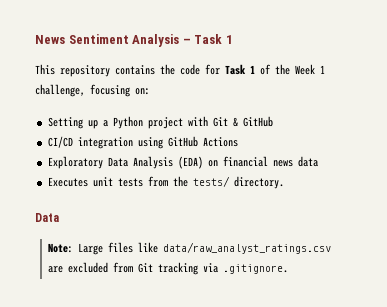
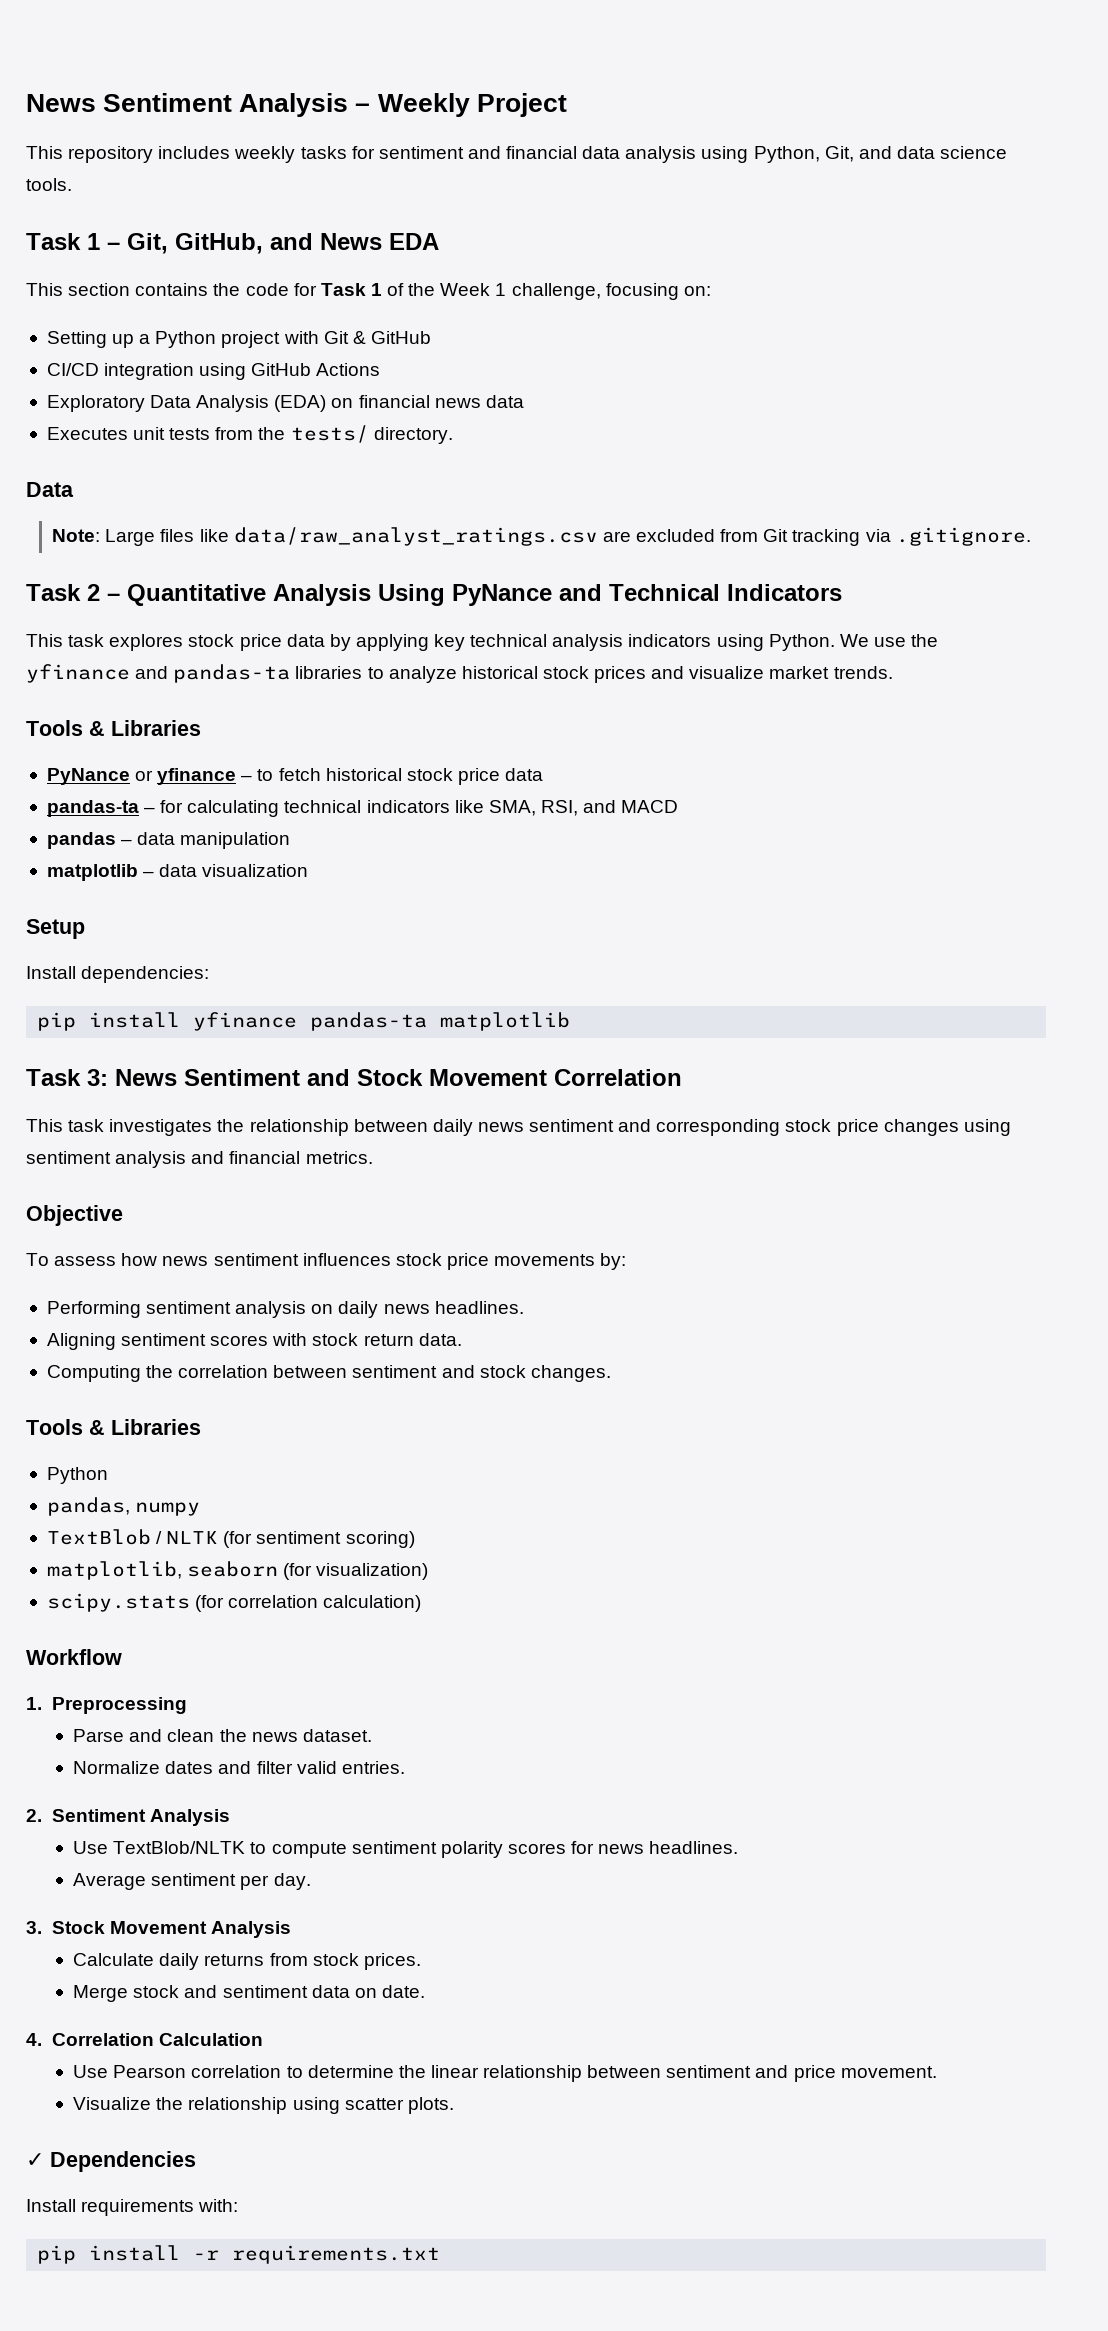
[194,34,233,44] Task 1 -> [377,93,567,117] Weekly Project
(110, 71) none -> [158,146,1008,163] [26,178,72,191] [26,233,439,254] [26,283,131,296] includes weekly tasks for sentiment and financial data analysis using Python, Git, and data science tools. // Task 1 – Git, GitHub, and News EDA // This section
(288, 269) none -> [26,584,842,606] [26,634,939,651] [26,664,893,683] [26,720,201,736] [46,768,544,785] [46,800,679,817] [46,832,291,849] [46,864,309,881] [26,919,85,939] [26,966,210,983] [37,1012,571,1031] [26,1069,682,1086] [26,1119,1011,1136] [26,1151,373,1168] [26,1205,123,1226] [26,1253,627,1270] [46,1301,524,1318] [46,1333,462,1350] [46,1365,611,1382] [26,1419,201,1435] [46,1467,108,1484] [46,1497,201,1516] [46,1529,415,1548] [46,1561,429,1580] [46,1593,422,1612] [26,1649,122,1665] [26,1697,188,1714] [73,1729,372,1742] [73,1761,405,1774] [26,1809,231,1826] [73,1841,739,1858] [73,1873,311,1890] [26,1921,292,1938] [73,1953,421,1970] [73,1985,425,2002] [26,2033,264,2046] [73,2065,937,2082] [73,2097,454,2114] [26,2151,196,2172] [26,2199,239,2216] [37,2245,441,2264] // Task 2 – Quantitative Analysis Using PyNance and Technical Indicators // This task explores stock price data by applying key technical analysis indicators using Python. We use the yfinance and pandas-ta libraries to analyze historical stock prices and visualize market trends. // Tools & Libraries // PyNance or yfinance – to fetch historical stock price data // pandas-ta – for calculating technical indicators like SMA, RSI, and MACD // pandas – data manipulation // matplotlib – data visualization // Setup // Install dependencies: // pip install yfinance pandas-ta matplotlib // Task 3: News Sentiment and Stock Movement Correlation // This task investigates the relationship between daily news sentiment and corresponding stock price changes using sentiment analysis and financial metrics. // Objective // To assess how news sentiment influences stock price movements by: // Performing sentiment analysis on daily news headlines. // Aligning sentiment scores with stock return data. // Computing the correlation between sentiment and stock changes. // Tools & Libraries // Python // pandas, numpy // TextBlob / NLTK (for sentiment scoring) // matplotlib, seaborn (for visualization) // scipy.stats (for correlation calculation) // Workflow // 1. Preprocessing // Parse and clean the news dataset. // Normalize dates and filter valid entries. // 2. Sentiment Analysis // Use TextBlob/NLTK to compute sentiment polarity scores for news headlines. // Average sentiment per day. // 3. Stock Movement Analysis // Calculate daily returns from stock prices. // Merge stock and sentiment data on date. // 4. Correlation Calculation // Use Pearson correlation to determine the linear relationship between sentiment and price movement. // Visualize the relationship using scatter plots. // ✓ Dependencies // Install requirements with: // pip install -r requirements.txt

